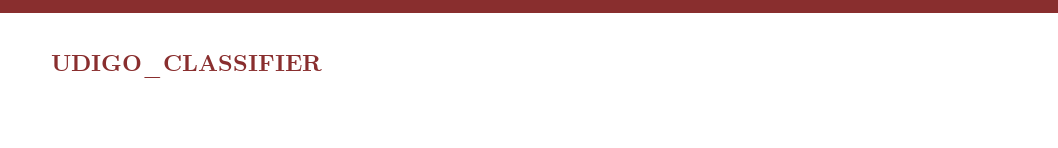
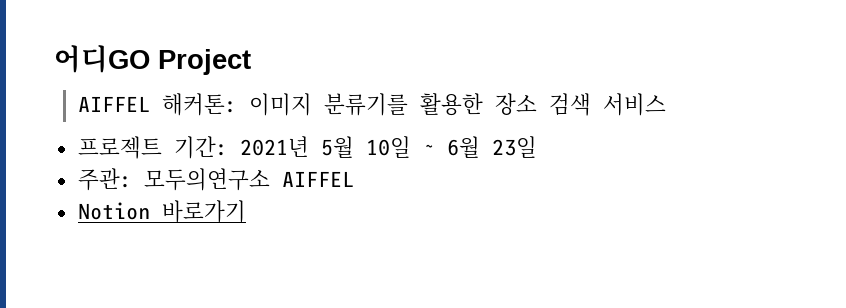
[51,55,322,78] UDIGO_CLASSIFIER -> [54,45,251,75] [77,93,666,116] [77,136,537,159] [77,168,354,191] [77,200,246,223] 어디GO Project // AIFFEL 해커톤: 이미지 분류기를 활용한 장소 검색 서비스 // 프로젝트 기간: 2021년 5월 10일 ~ 6월 23일 // 주관: 모두의연구소 AIFFEL // Notion 바로가기

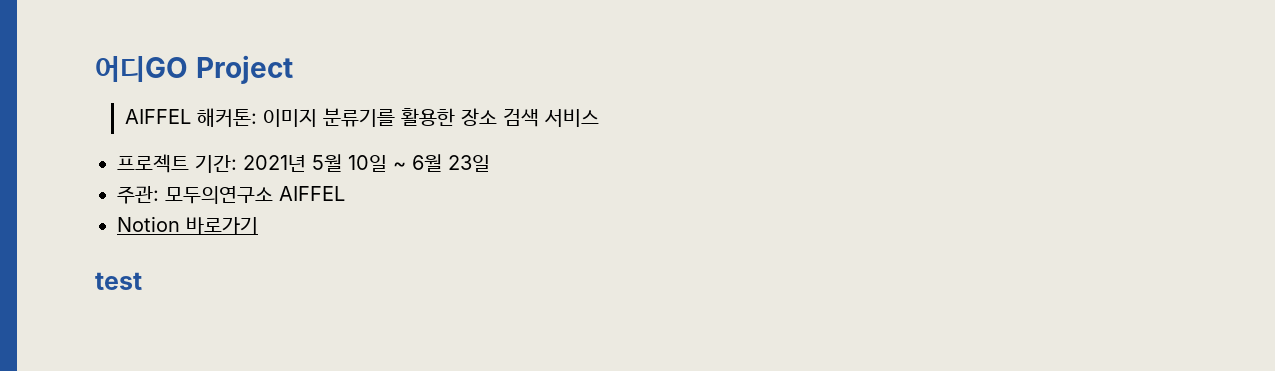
(246, 211) none -> [95,272,142,290] // test

